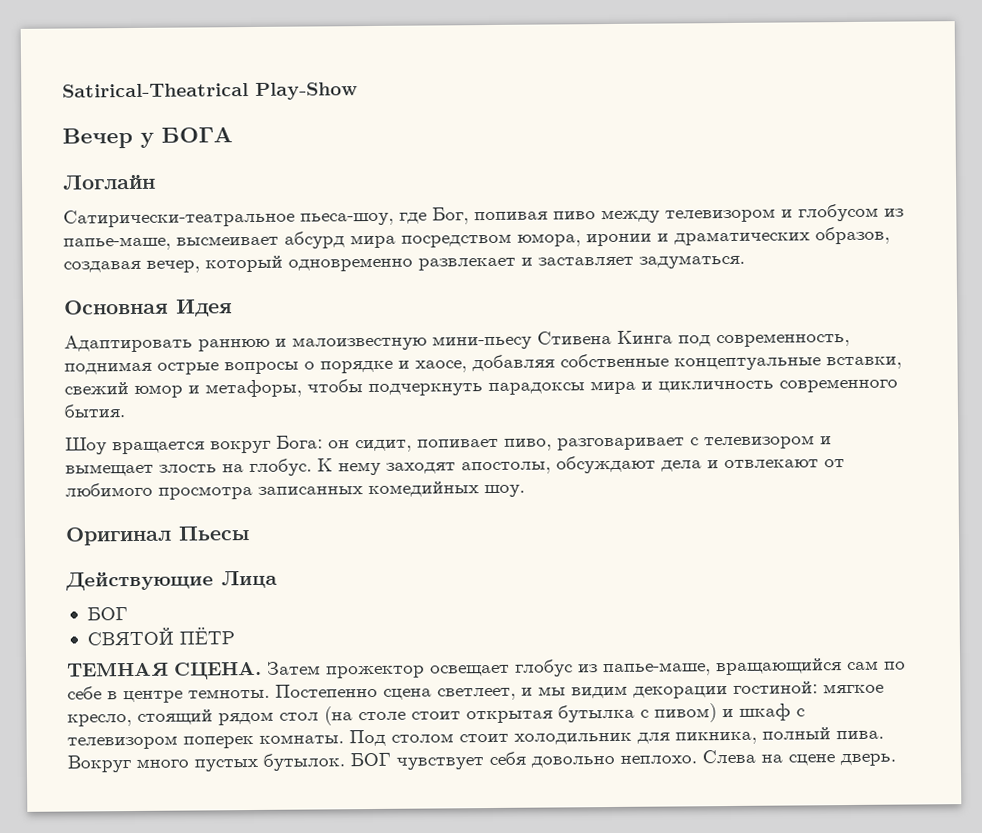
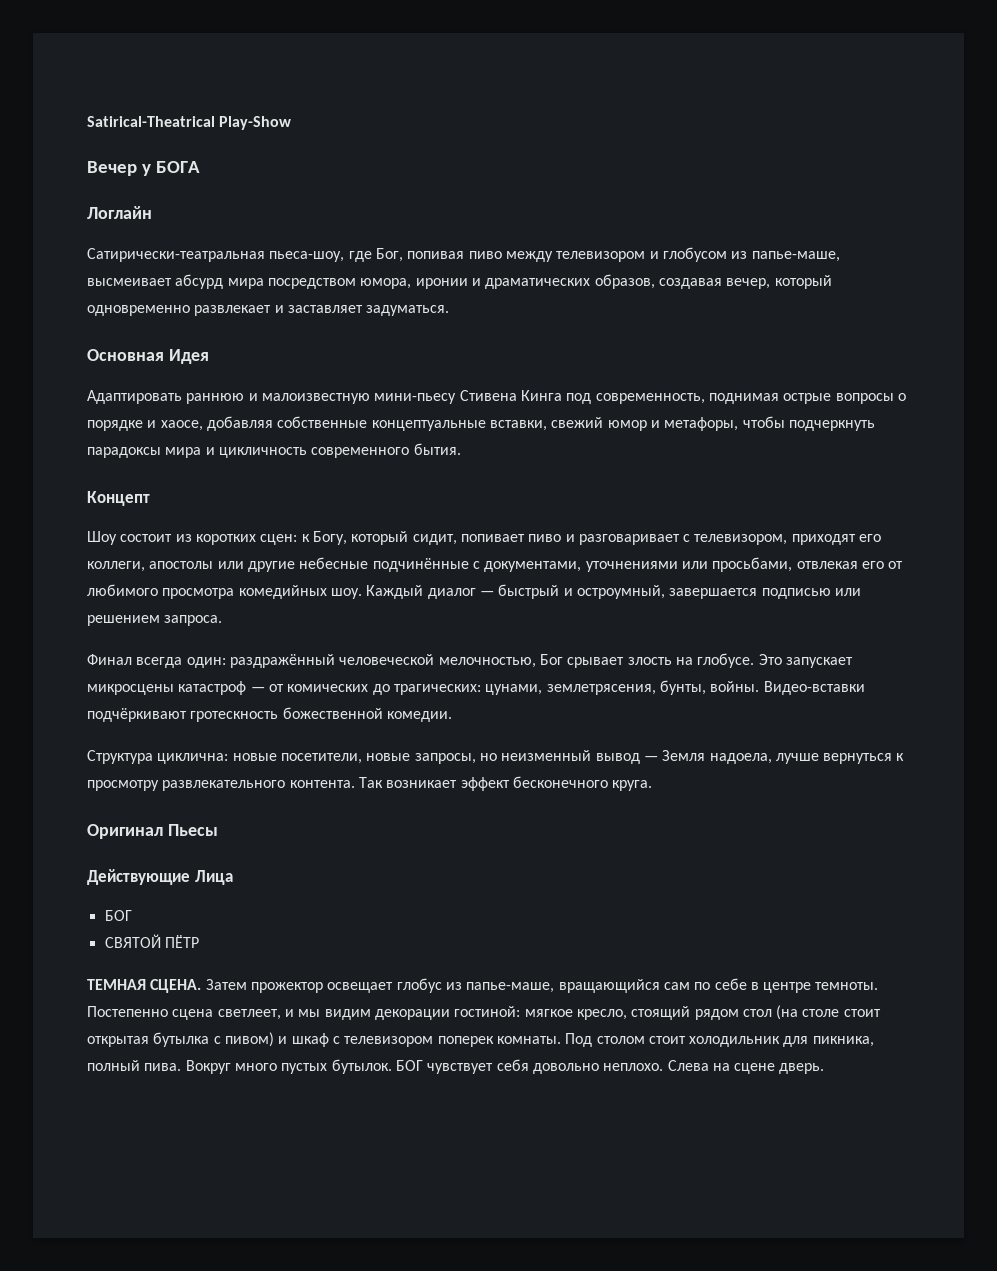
[63,208,295,228] Сатирически-театральное -> [87,248,265,262] Сатирически-театральная
(125, 411) none -> [87,491,150,506] // Концепт
[112,435,832,455] [65,455,819,477] вращается вокруг Бога: он сидит, попивает пиво, разговаривает с телевизором и вымещает злость на глобус. К нему заходят апостолы, обсуждают дела и отвлекают -> [120,531,882,545] [87,557,884,572] состоит из коротких сцен: к Богу, который сидит, попивает пиво и разговаривает с телевизором, приходят его коллеги, апостолы или другие небесные подчинённые с документами, уточнениями или просьбами, отвлекая его
[258,486,363,495] записанных -> (235, 593) none
(525, 491) none -> [366,584,861,599] [87,615,223,626] [87,653,853,668] [87,680,865,695] [87,707,452,722] [87,750,905,764] [87,776,653,791] Каждый диалог — быстрый и остроумный, завершается подписью или решением запроса. // Финал всегда один: раздражённый человеческой мелочностью, Бог срывает злость на глобусе. Это запускает микросцены катастроф — от комических до трагических: цунами, землетрясения, бунты, войны. Видео-вставки подчёркивают гротескность божественной комедии. // Структура циклична: новые посетители, новые запросы, но неизменный вывод — Земля надоела, лучше вернуться к просмотру развлекательного контента. Так возникает эффект бесконечного круга.

